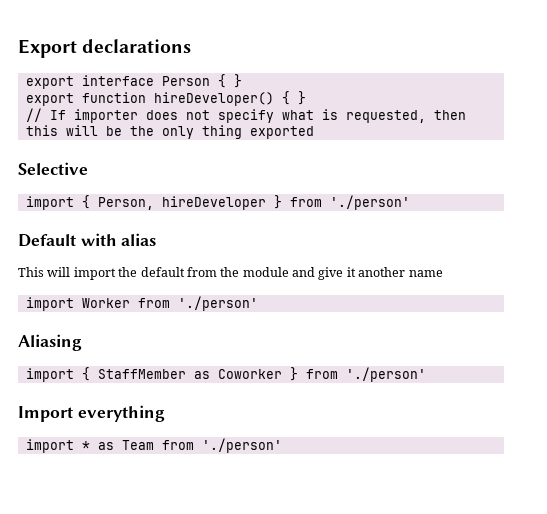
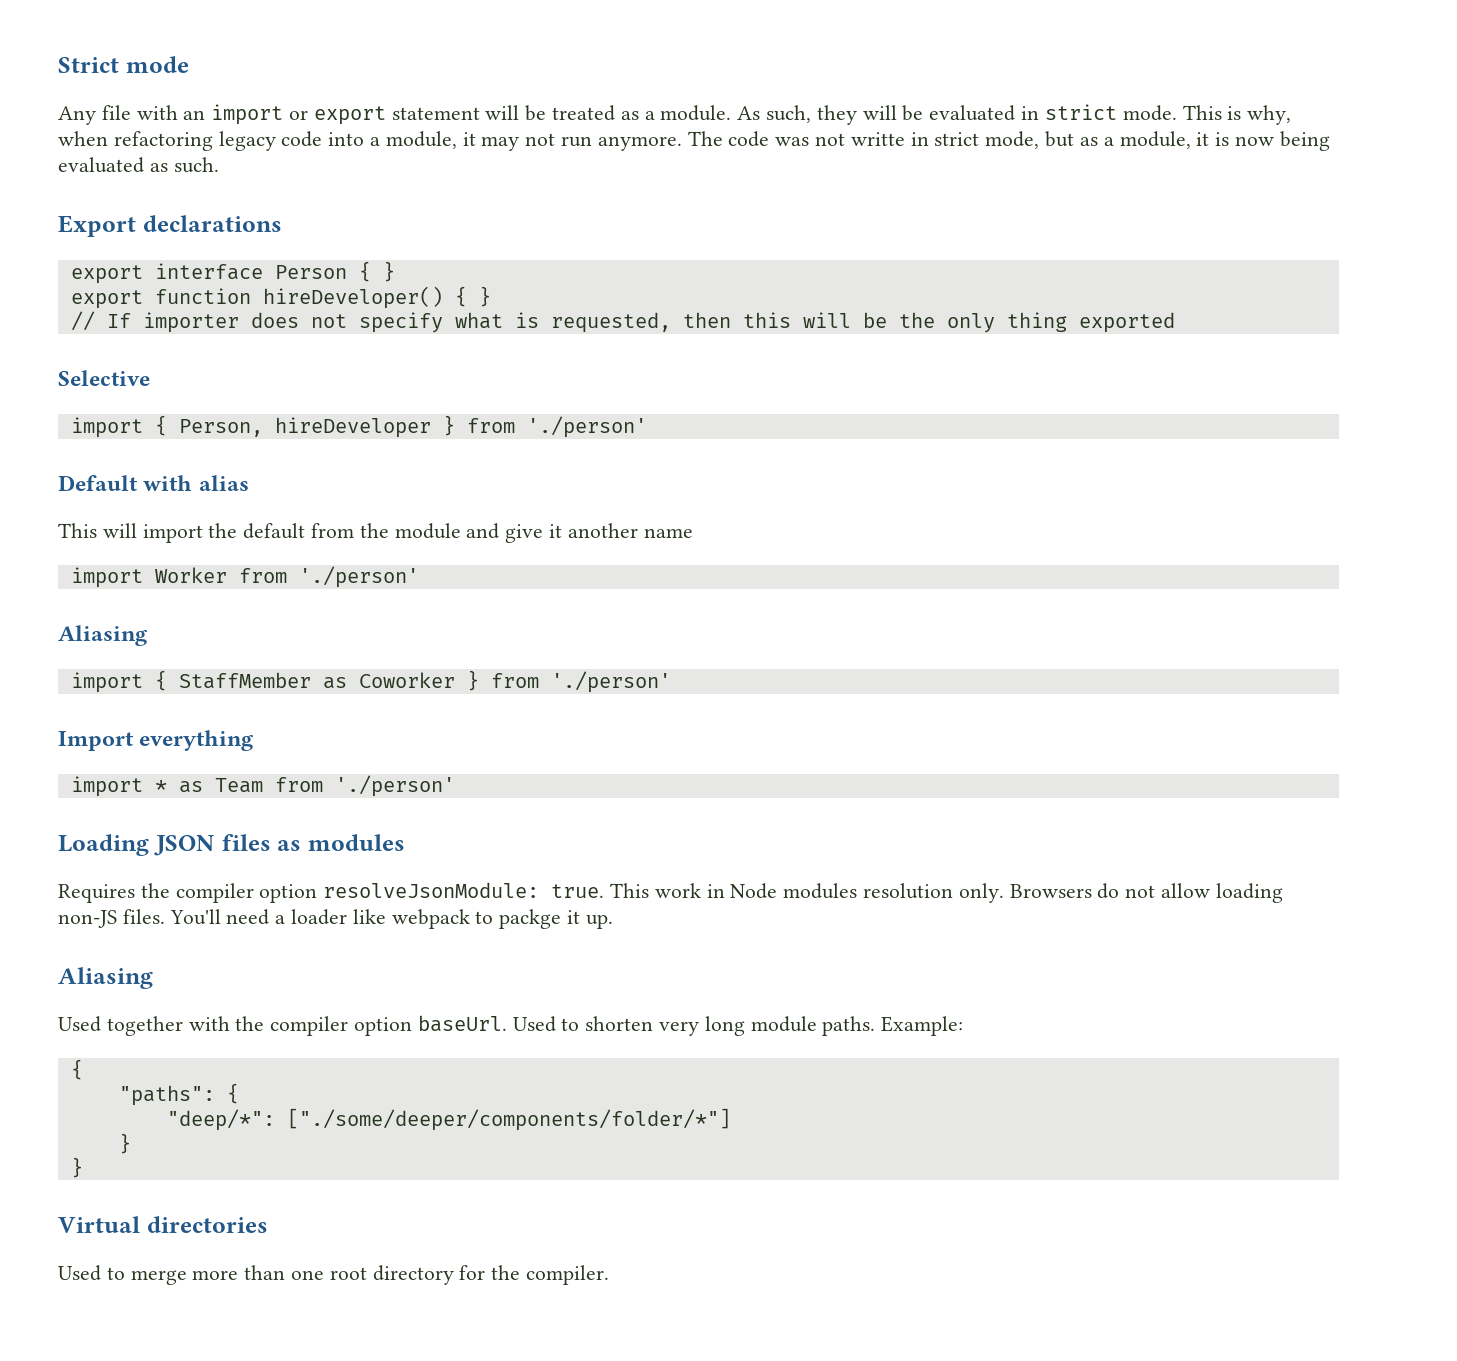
(18, 48) none -> [58,56,189,73] [58,104,1292,125] [58,131,1330,151] [58,157,219,173] Strict mode // Any file with an import or export statement will be treated as a module. As such, they will be evaluated in strict mode. This is why, when refactoring legacy code into a module, it may not run anymore. The code was not writte in strict mode, but as a module, it is now being evaluated as such. //
(282, 445) none -> [58,834,405,856] [58,882,1283,903] [58,909,613,929] [58,967,153,989] [58,1015,964,1036] [70,1059,83,1080] [118,1083,239,1106] [166,1108,731,1131] [118,1133,131,1154] [70,1157,83,1178] [58,1216,268,1233] [58,1265,610,1285] // Loading JSON files as modules // Requires the compiler option resolveJsonModule: true. This work in Node modules resolution only. Browsers do not allow loading non-JS files. You'll need a loader like webpack to packge it up. // Aliasing // Used together with the compiler option baseUrl. Used to shorten very long module paths. Example: // { // "paths": { // "deep/*": ["./some/deeper/components/folder/*"] // } // } // Virtual directories // Used to merge more than one root directory for the compiler.

